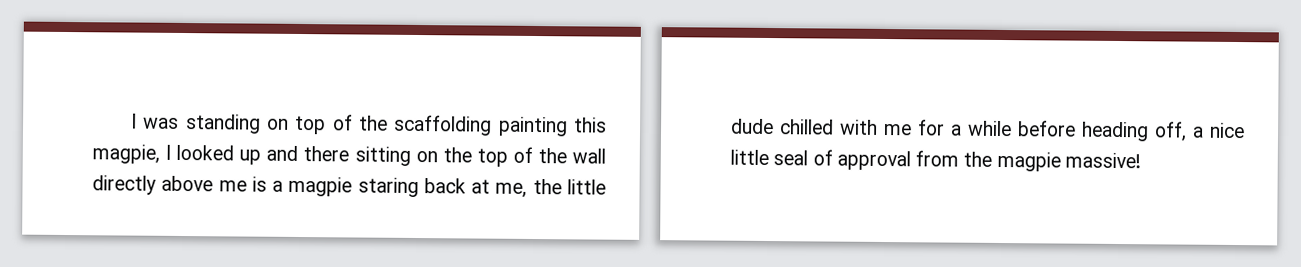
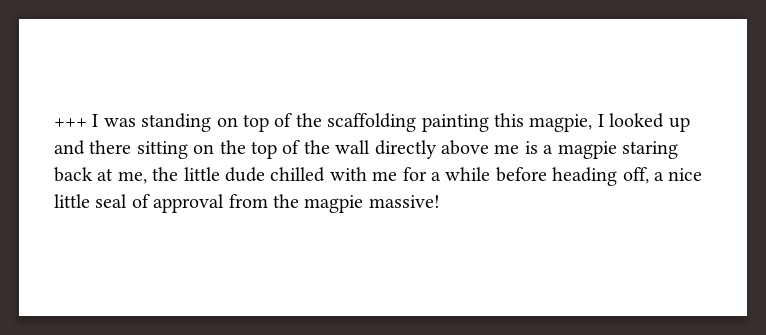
(130, 121) none -> [54,118,87,127] +++

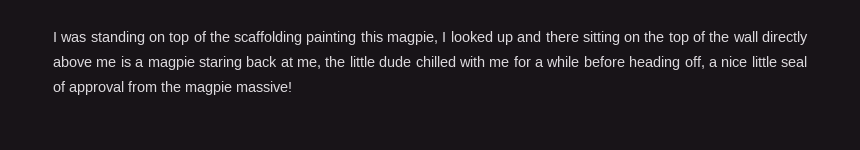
[54,118,87,127] +++ -> (53, 37) none

